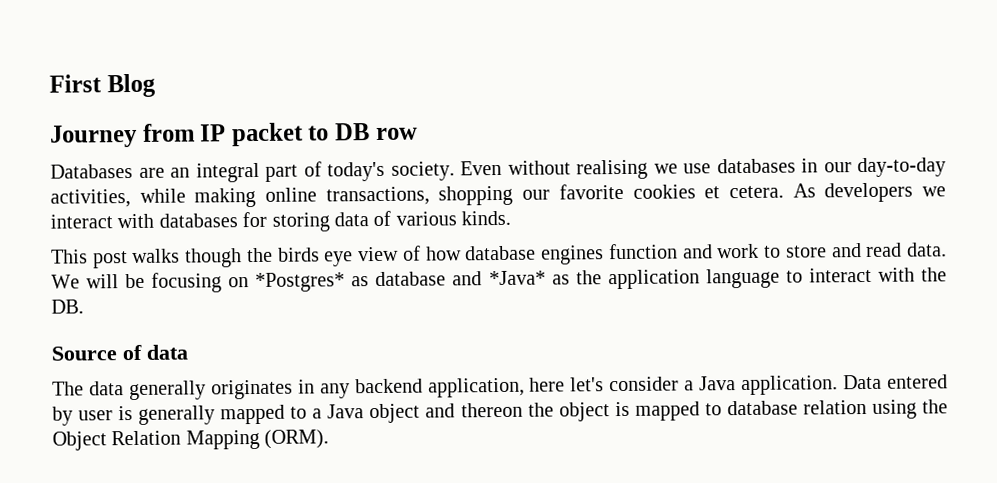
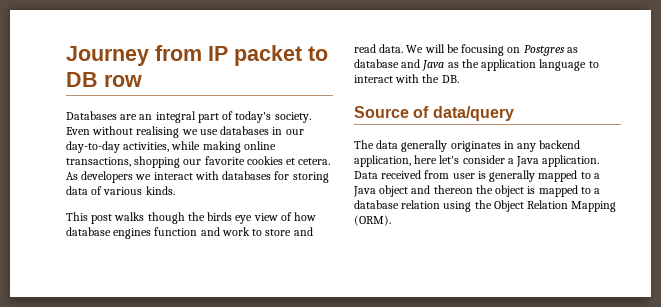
[49,73,156,98] First Blog // -> (66, 56) none
[255,272,346,292] *Postgres* -> [523,45,565,56] Postgres
[488,270,546,286] *Java* -> [422,60,445,71] Java
[146,344,188,360] data -> [432,106,514,121] data/query
[886,374,948,389] [52,406,73,426] entered by -> [381,170,450,179] received from
(722, 409) none -> [594,188,601,194] a

